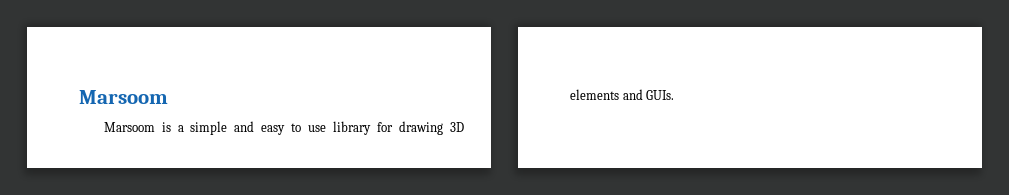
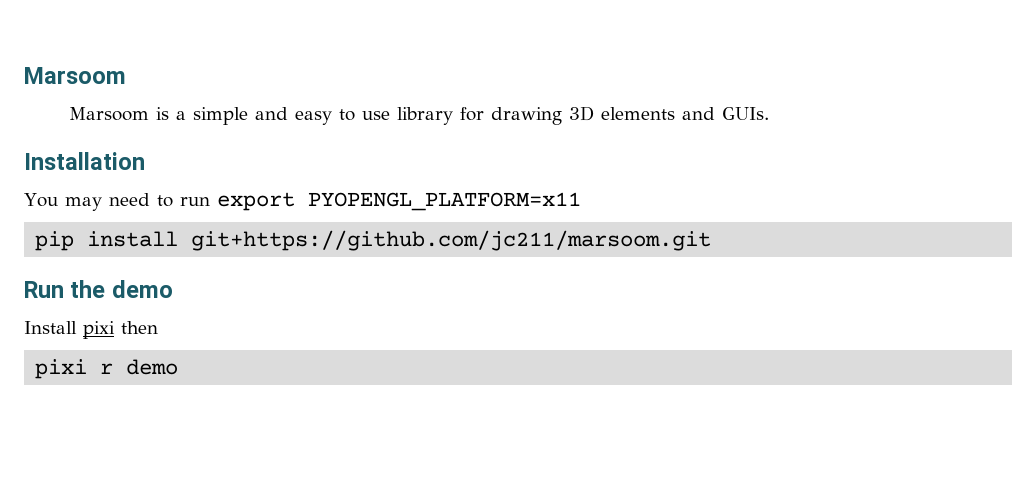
(675, 95) none -> [24,152,145,170] [24,192,581,211] [35,230,712,251] [24,280,173,298] [24,321,158,339] [35,359,179,379] // Installation // You may need to run export PYOPENGL_PLATFORM=x11 // pip install git+https://github.com/jc211/marsoom.git // Run the demo // Install pixi then // pixi r demo

